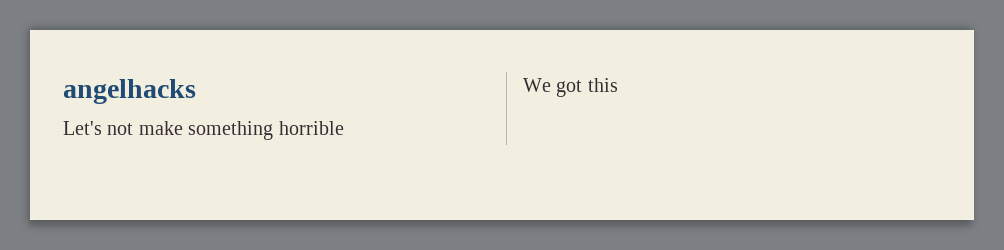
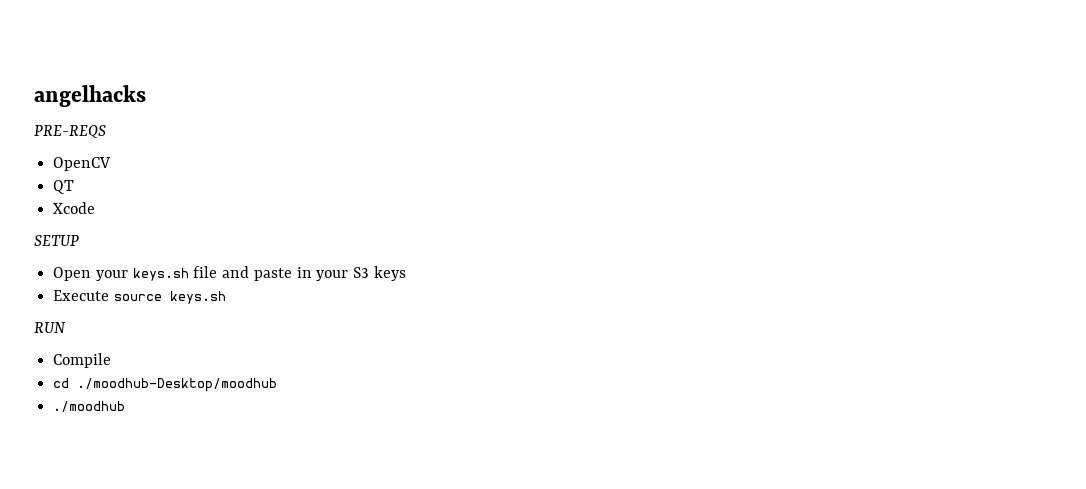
[63,121,344,140] [523,78,618,97] Let's not make something horrible // We got this -> [34,125,106,138] [53,157,112,171] [53,180,75,194] [53,202,96,214] [34,235,79,246] [53,266,406,281] [53,290,226,304] [34,322,66,333] [53,353,112,368] [53,378,278,392] [53,401,126,412] PRE-REQS // OpenCV // QT // Xcode // SETUP // Open your keys.sh file and paste in your S3 keys // Execute source keys.sh // RUN // Compile // cd ./moodhub-Desktop/moodhub // ./moodhub

